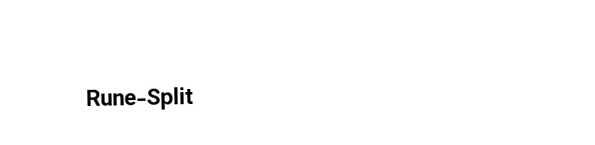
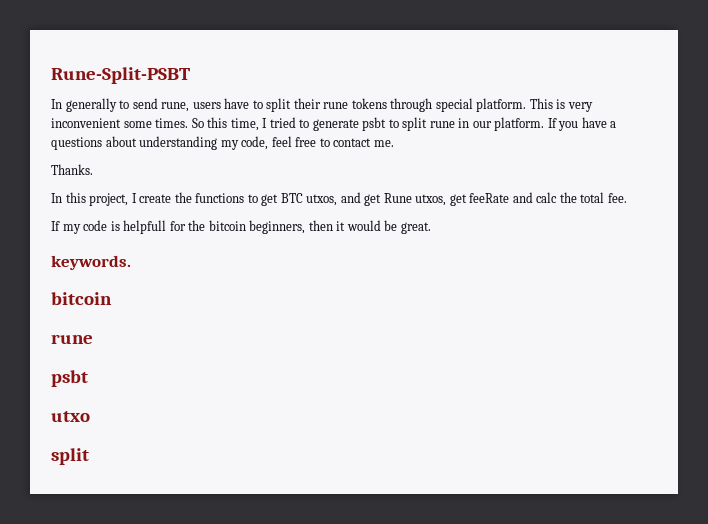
[86,86,194,111] Rune-Split -> [51,67,190,84] [51,98,593,112] [51,117,617,131] [51,136,394,150] [51,164,93,175] [51,192,627,206] [51,220,431,234] [51,255,131,270] [51,292,112,305] [51,334,93,344] [51,370,88,387] [51,411,90,422] [51,448,89,465] Rune-Split-PSBT // In generally to send rune, users have to split their rune tokens through special platform. This is very inconvenient some times. So this time, I tried to generate psbt to split rune in our platform. If you have a questions about understanding my code, feel free to contact me. // Thanks. // In this project, I create the functions to get BTC utxos, and get Rune utxos, get feeRate and calc the total fee. // If my code is helpfull for the bitcoin beginners, then it would be great. // keywords. // bitcoin // rune // psbt // utxo // split

